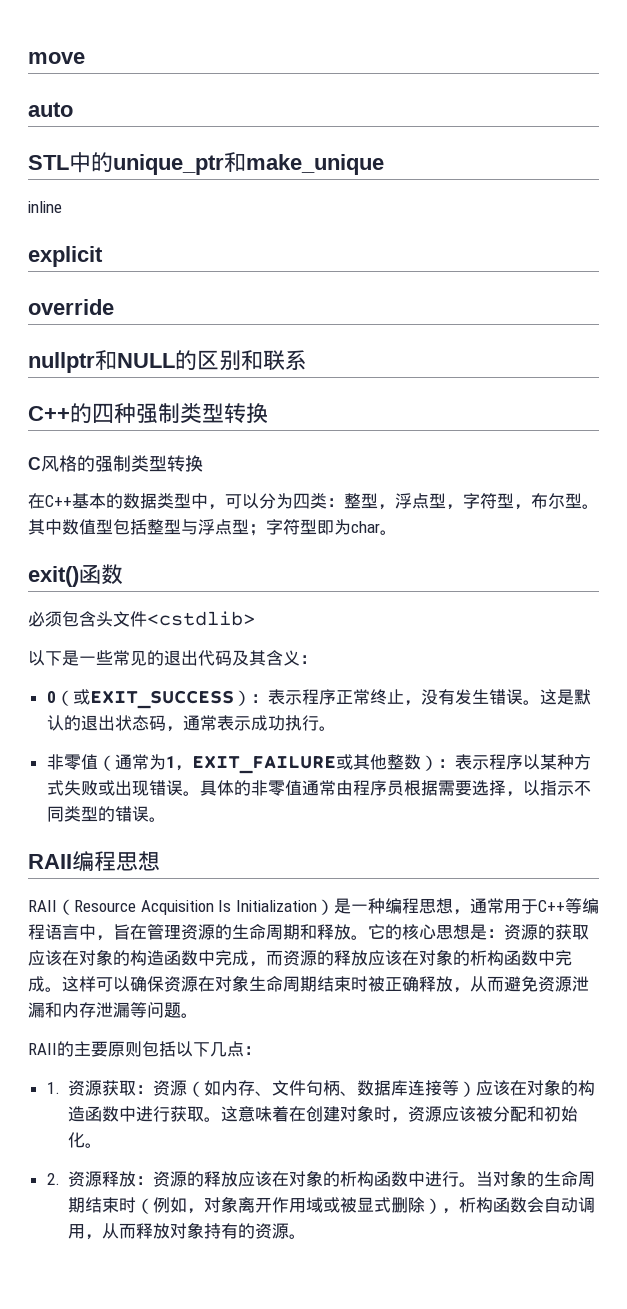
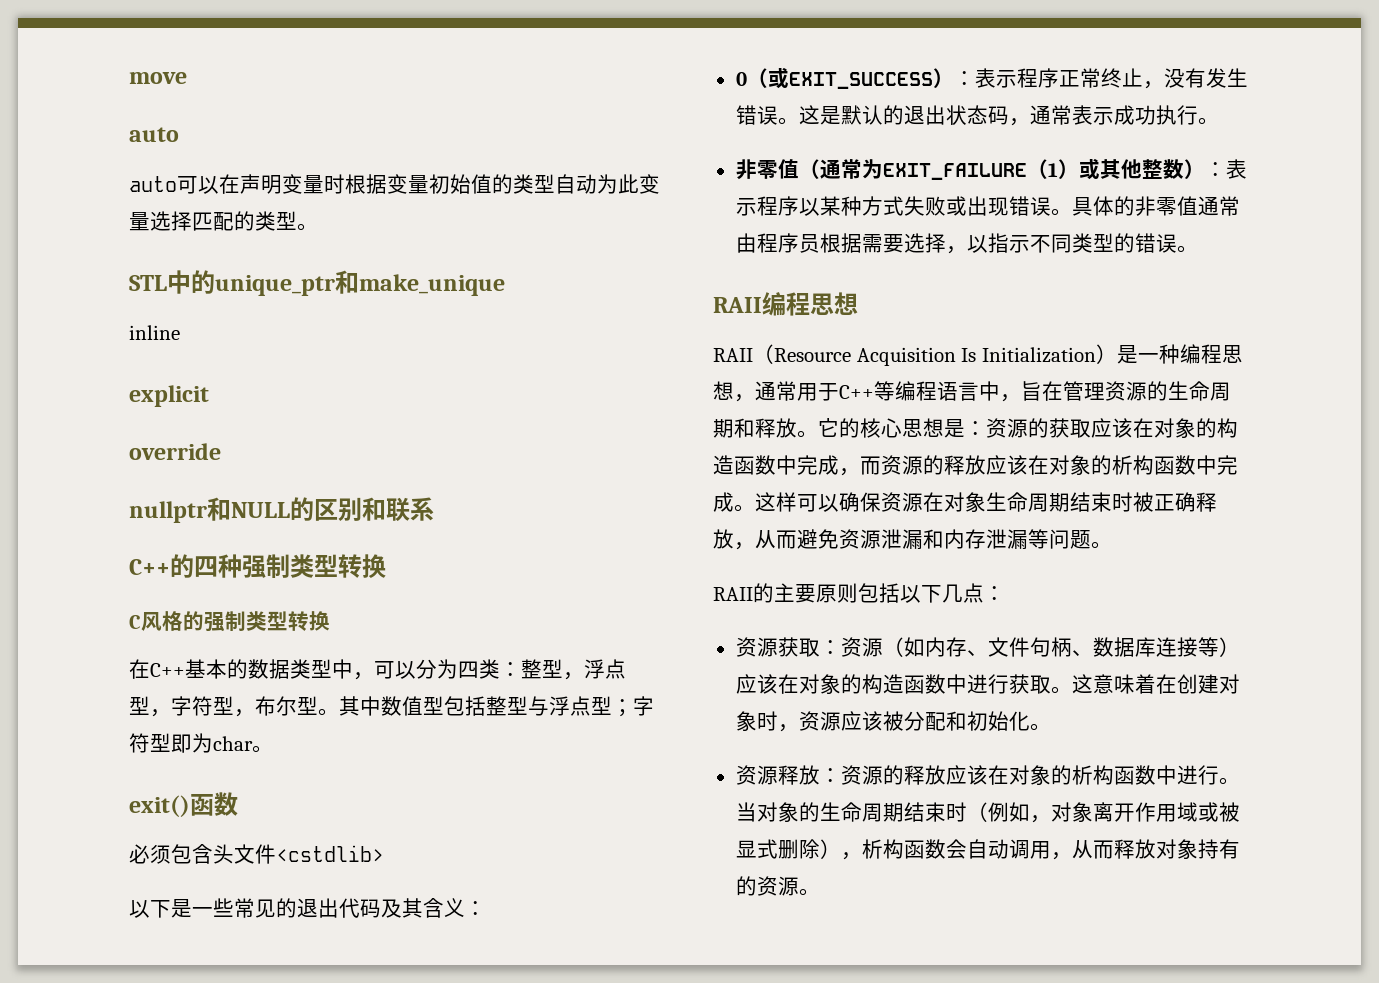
(73, 109) none -> [129,174,660,194] [129,211,318,231] // auto可以在声明变量时根据变量初始值的类型自动为此变量选择匹配的类型。
[165,755,336,774] 1，EXIT_FAILURE -> [882,159,1079,180] EXIT_FAILURE（1）
[46,1082,60,1094] 1. -> (1005, 593) none
[46,1173,60,1185] 2. -> (1051, 727) none

